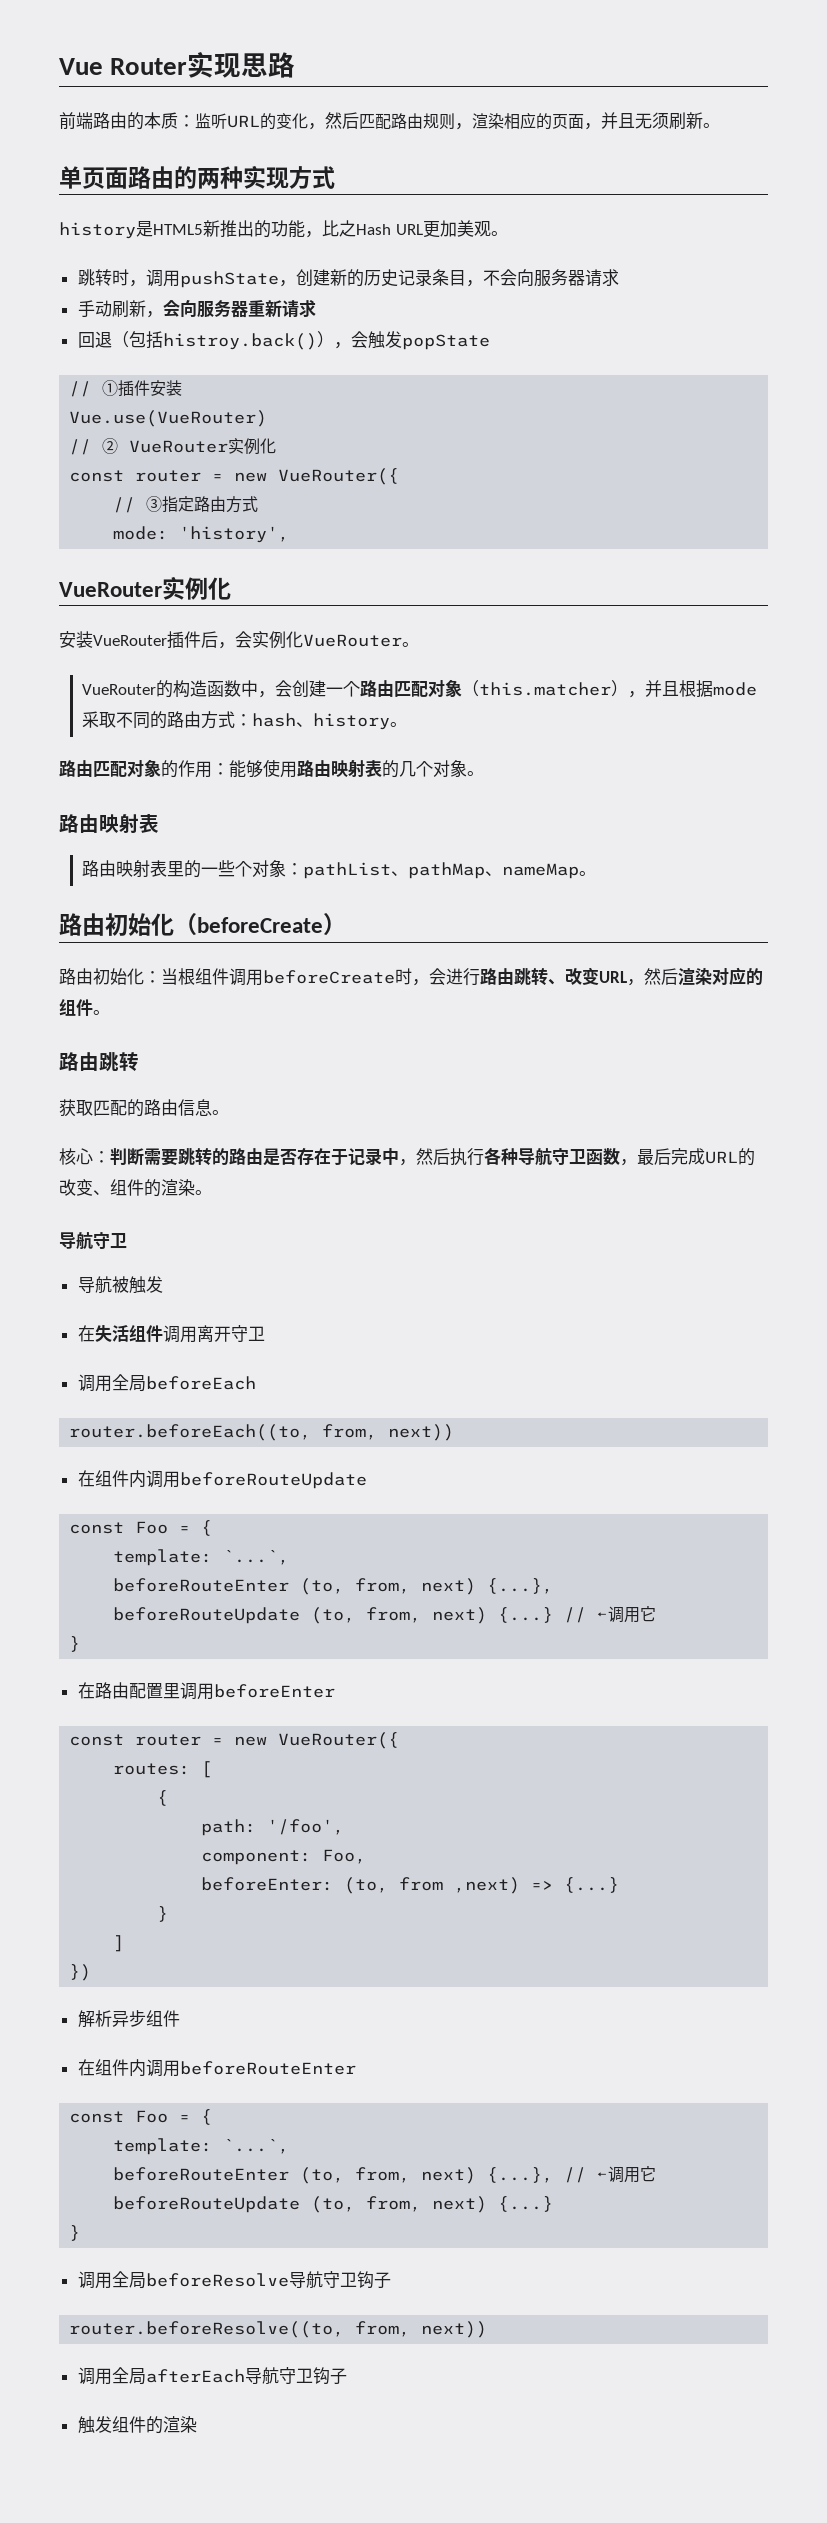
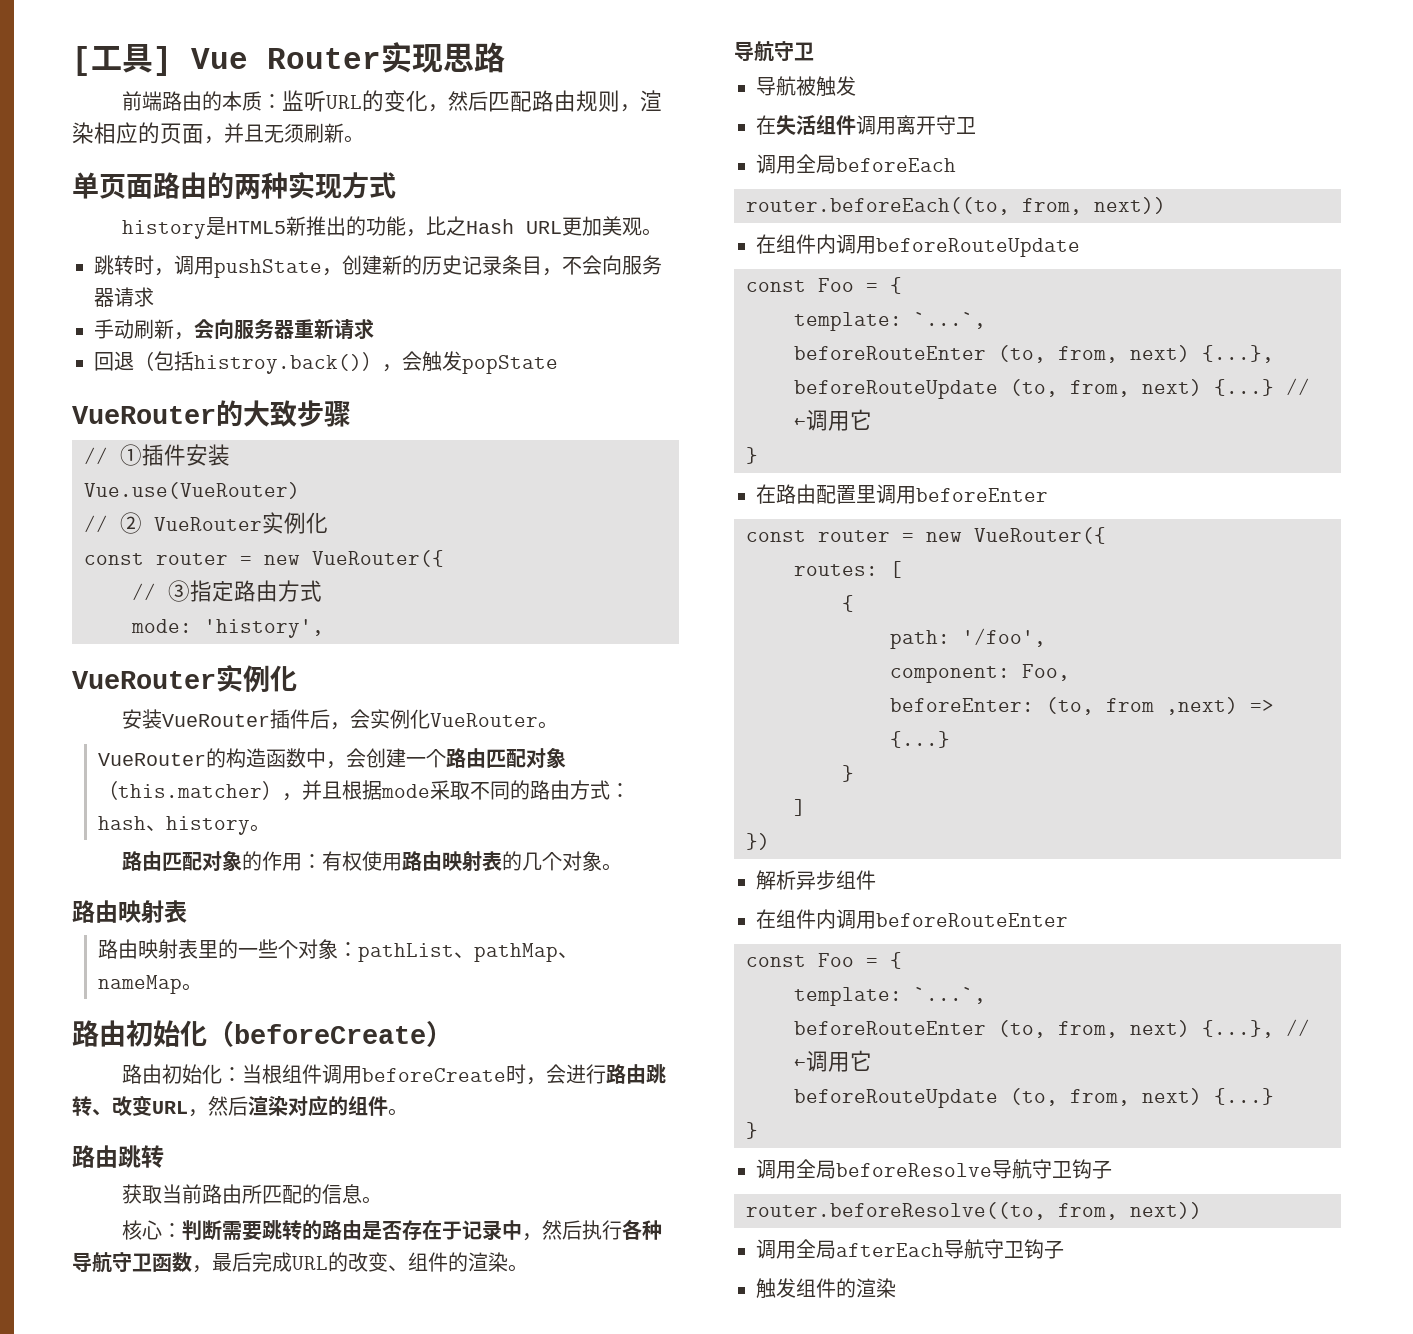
(59, 66) none -> [72,44,172,76] [工具]
(490, 342) none -> [72,400,351,427] // VueRouter的大致步骤
[229,760,263,778] 能够 -> [321,851,362,871] 有权
[93,1099,178,1117] 匹配的路由 -> [161,1184,322,1204] 当前路由所匹配的

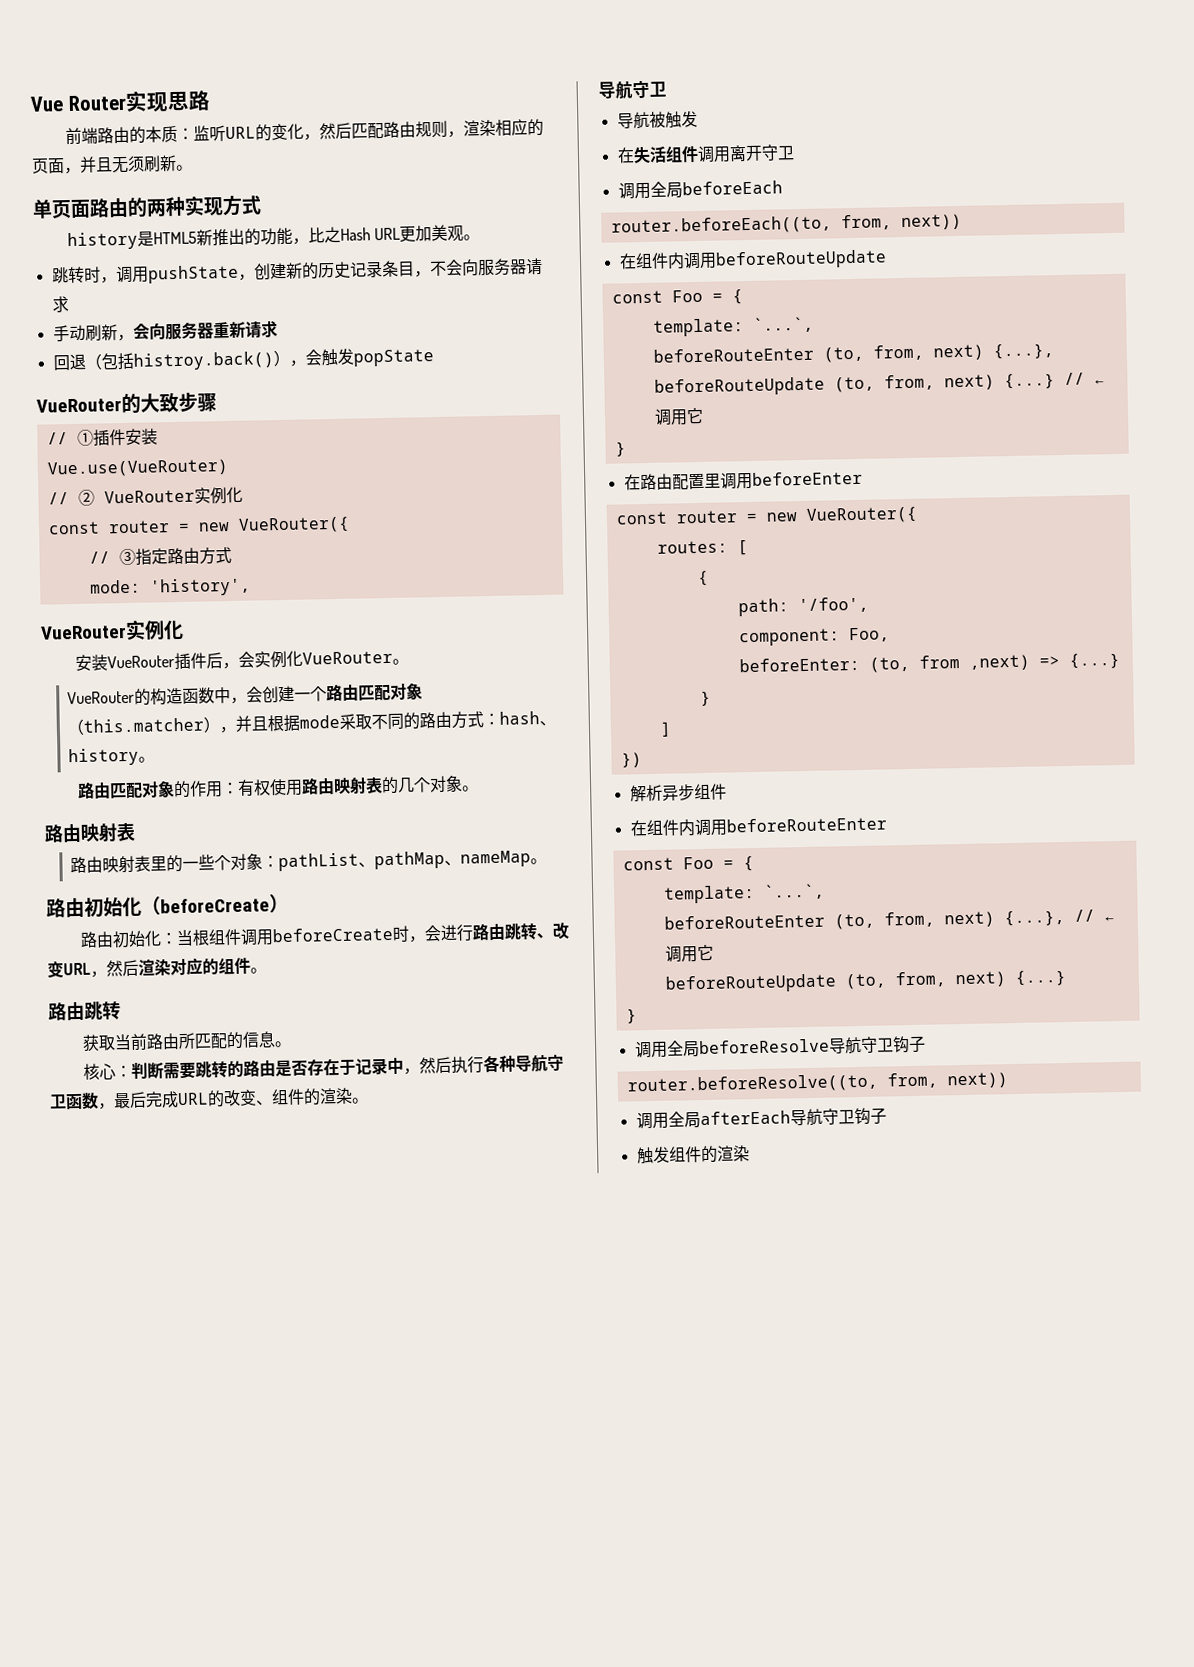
[72,44,172,76] [工具] -> (30, 104) none

